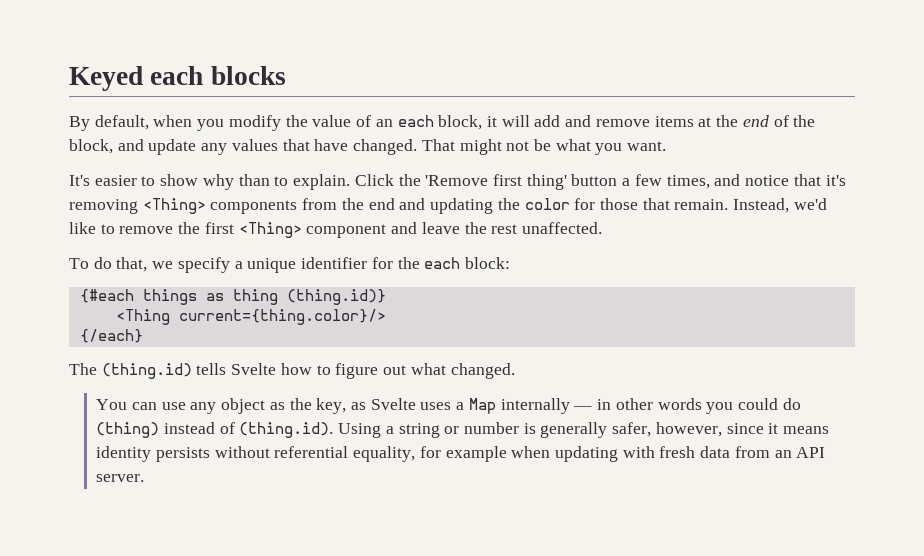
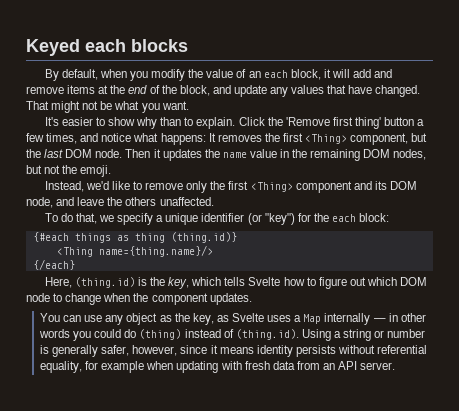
[793,174,846,186] [69,198,729,214] that it's removing <Thing> components from the end and updating the color for those that remain. -> [133,133,428,145] [26,149,427,161] [26,165,112,177] what happens: It removes the first <Thing> component, but the last DOM node. Then it updates the name value in the remaining DOM nodes, but not the emoji. //
(174, 230) none -> [186,181,208,193] only
(418, 228) none -> [374,181,417,190] [26,197,75,208] its DOM node, and
[491,224,518,234] rest -> [125,197,157,206] others
(368, 263) none -> [247,213,295,225] (or "key")
[178,309,386,325] current={thing.color}/> -> [98,245,213,257] name={thing.name}/>
[69,363,192,379] The (thing.id) -> [44,277,222,289] Here, (thing.id) is the key, which
[410,363,515,379] what changed. -> [366,277,428,286] [26,293,252,305] which DOM node to change when the component updates.

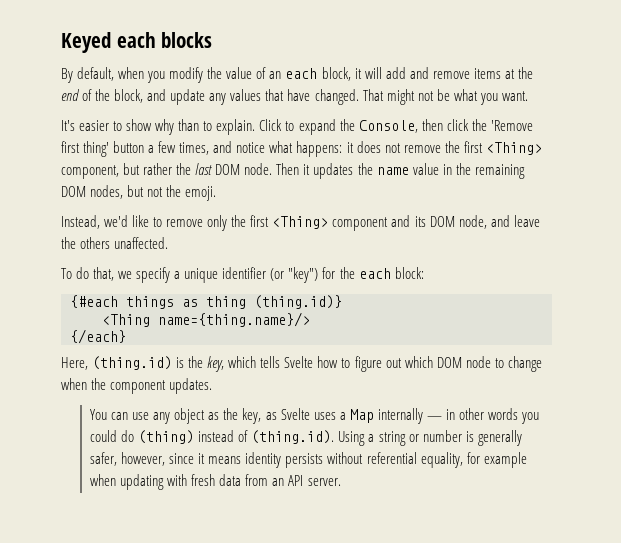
(265, 121) none -> [285,119,469,135] to expand the Console, then click
[208,133,262,142] It removes -> [346,141,441,153] it does not remove
(428, 137) none -> [143,163,173,175] rather

